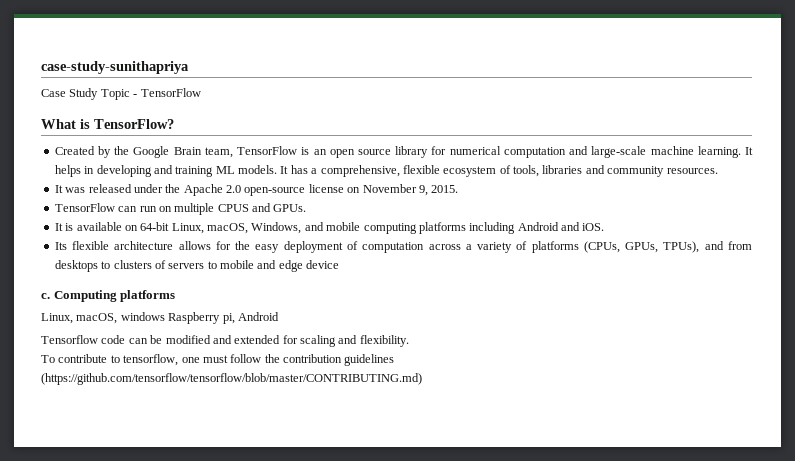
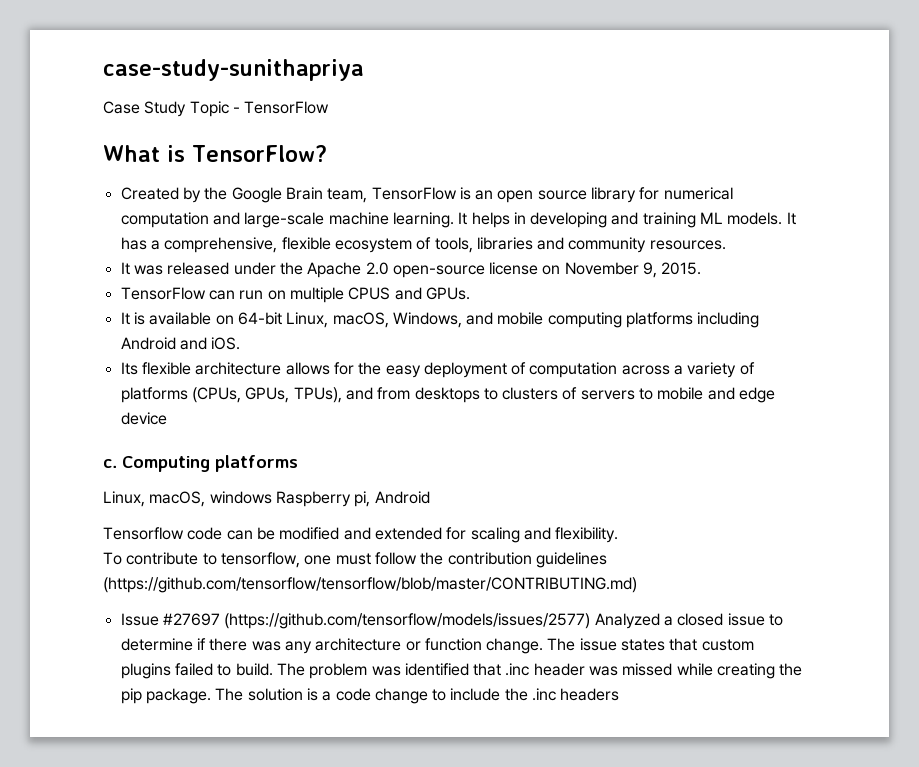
(422, 379) none -> [120,613,783,629] [120,638,754,654] [120,663,803,679] [120,688,620,704] // Issue #27697 (https://github.com/tensorflow/models/issues/2577) Analyzed a closed issue to determine if there was any architecture or function change. The issue states that custom plugins failed to build. The problem was identified that .inc header was missed while creating the pip package. The solution is a code change to include the .inc headers

